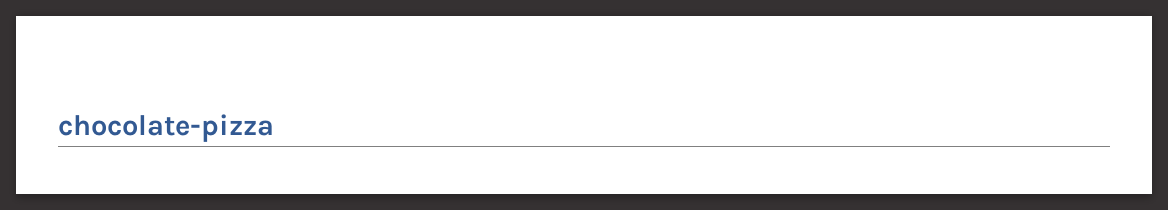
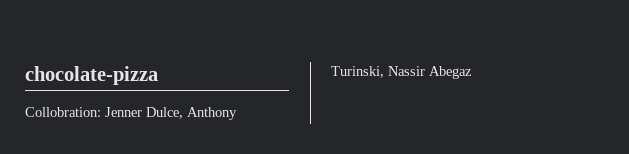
(274, 128) none -> [25,107,237,120] [331,66,472,79] // Collobration: Jenner Dulce, Anthony Turinski, Nassir Abegaz

